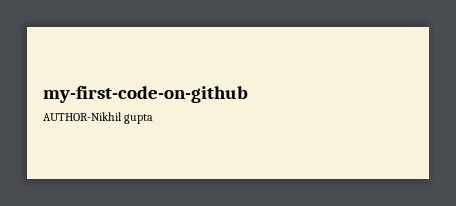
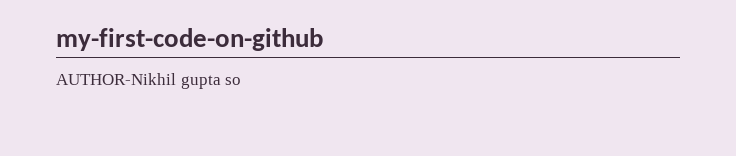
(154, 119) none -> [225,77,242,85] so

